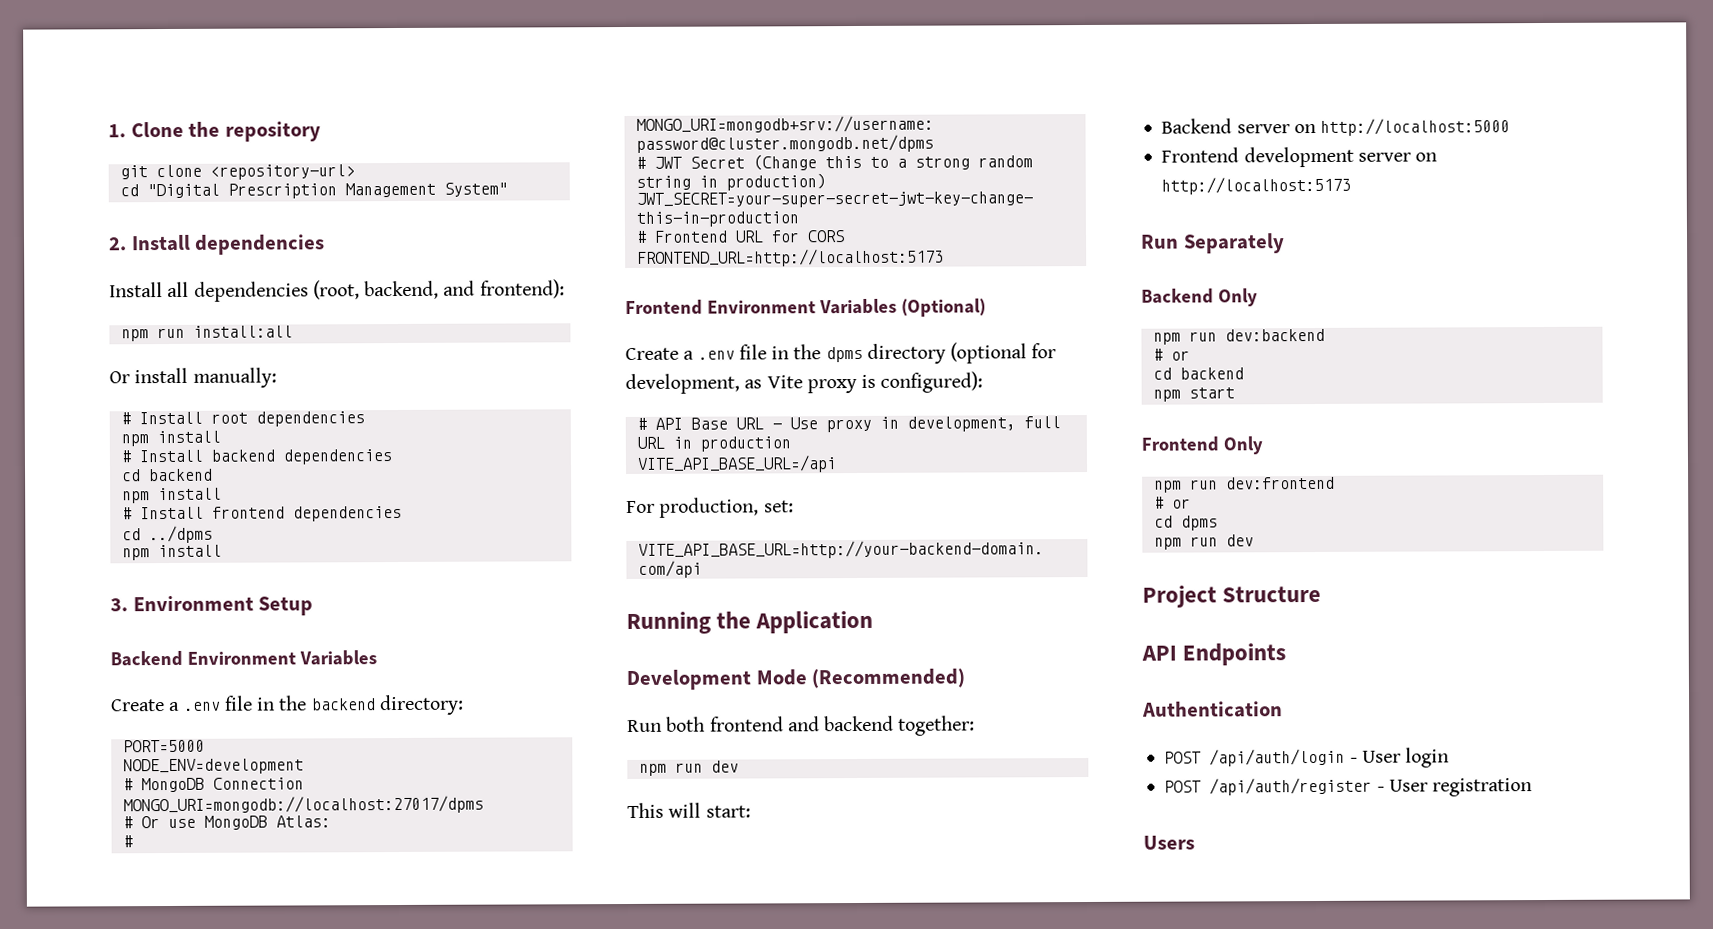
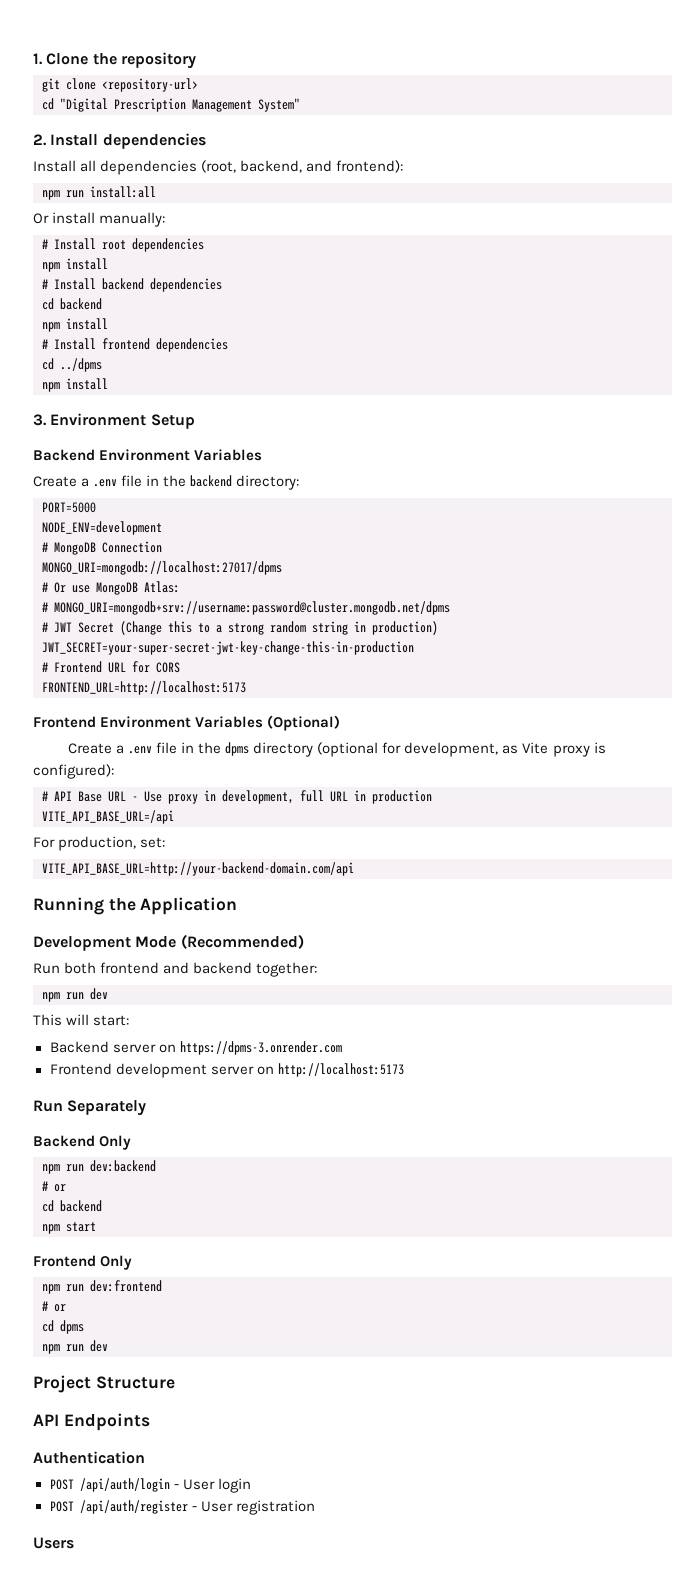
[1320,118,1511,136] http://localhost:5000 -> [179,1041,342,1055] https://dpms-3.onrender.com

